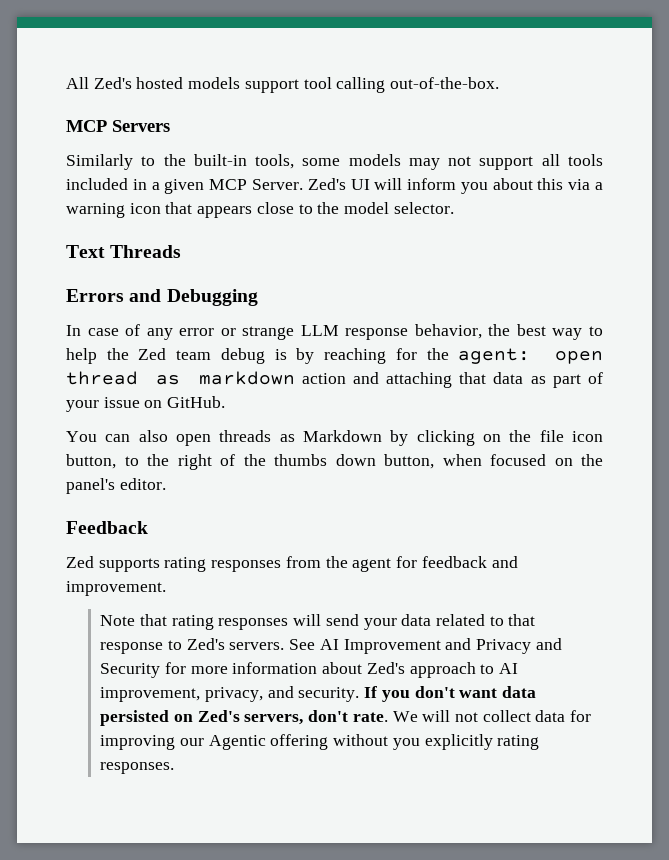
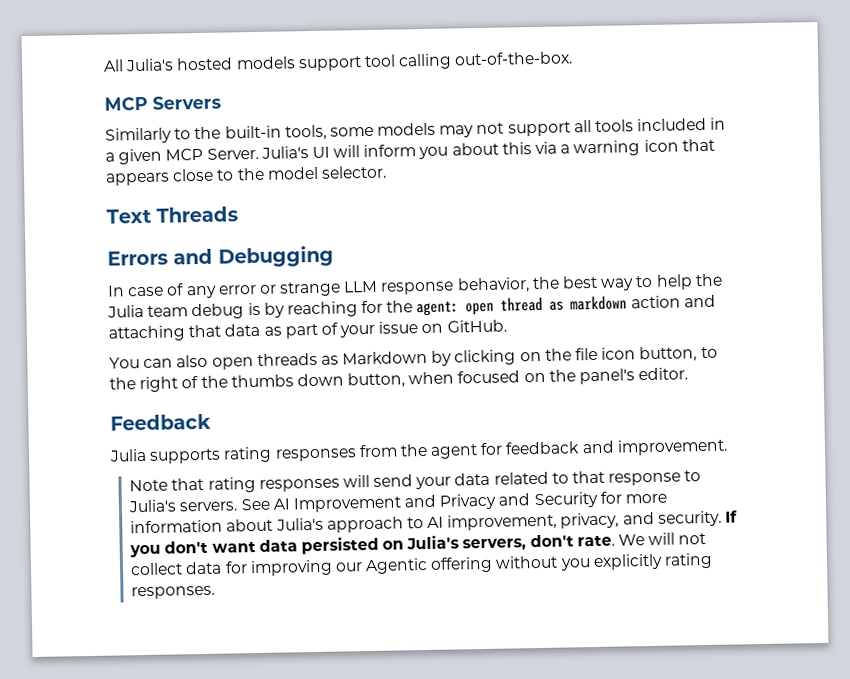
[93,77,132,89] Zed's -> [125,58,175,72] Julia's
[307,178,346,190] Zed's -> [260,146,309,159] Julia's
[138,348,167,360] Zed -> [107,305,144,318] Julia
[66,556,94,568] Zed -> [109,448,147,462] Julia
[186,638,225,650] Zed's -> [128,499,178,513] Julia's
[366,662,405,674] Zed's -> [275,517,324,531] Julia's
[197,710,240,722] Zed's -> [406,535,460,550] Julia's

